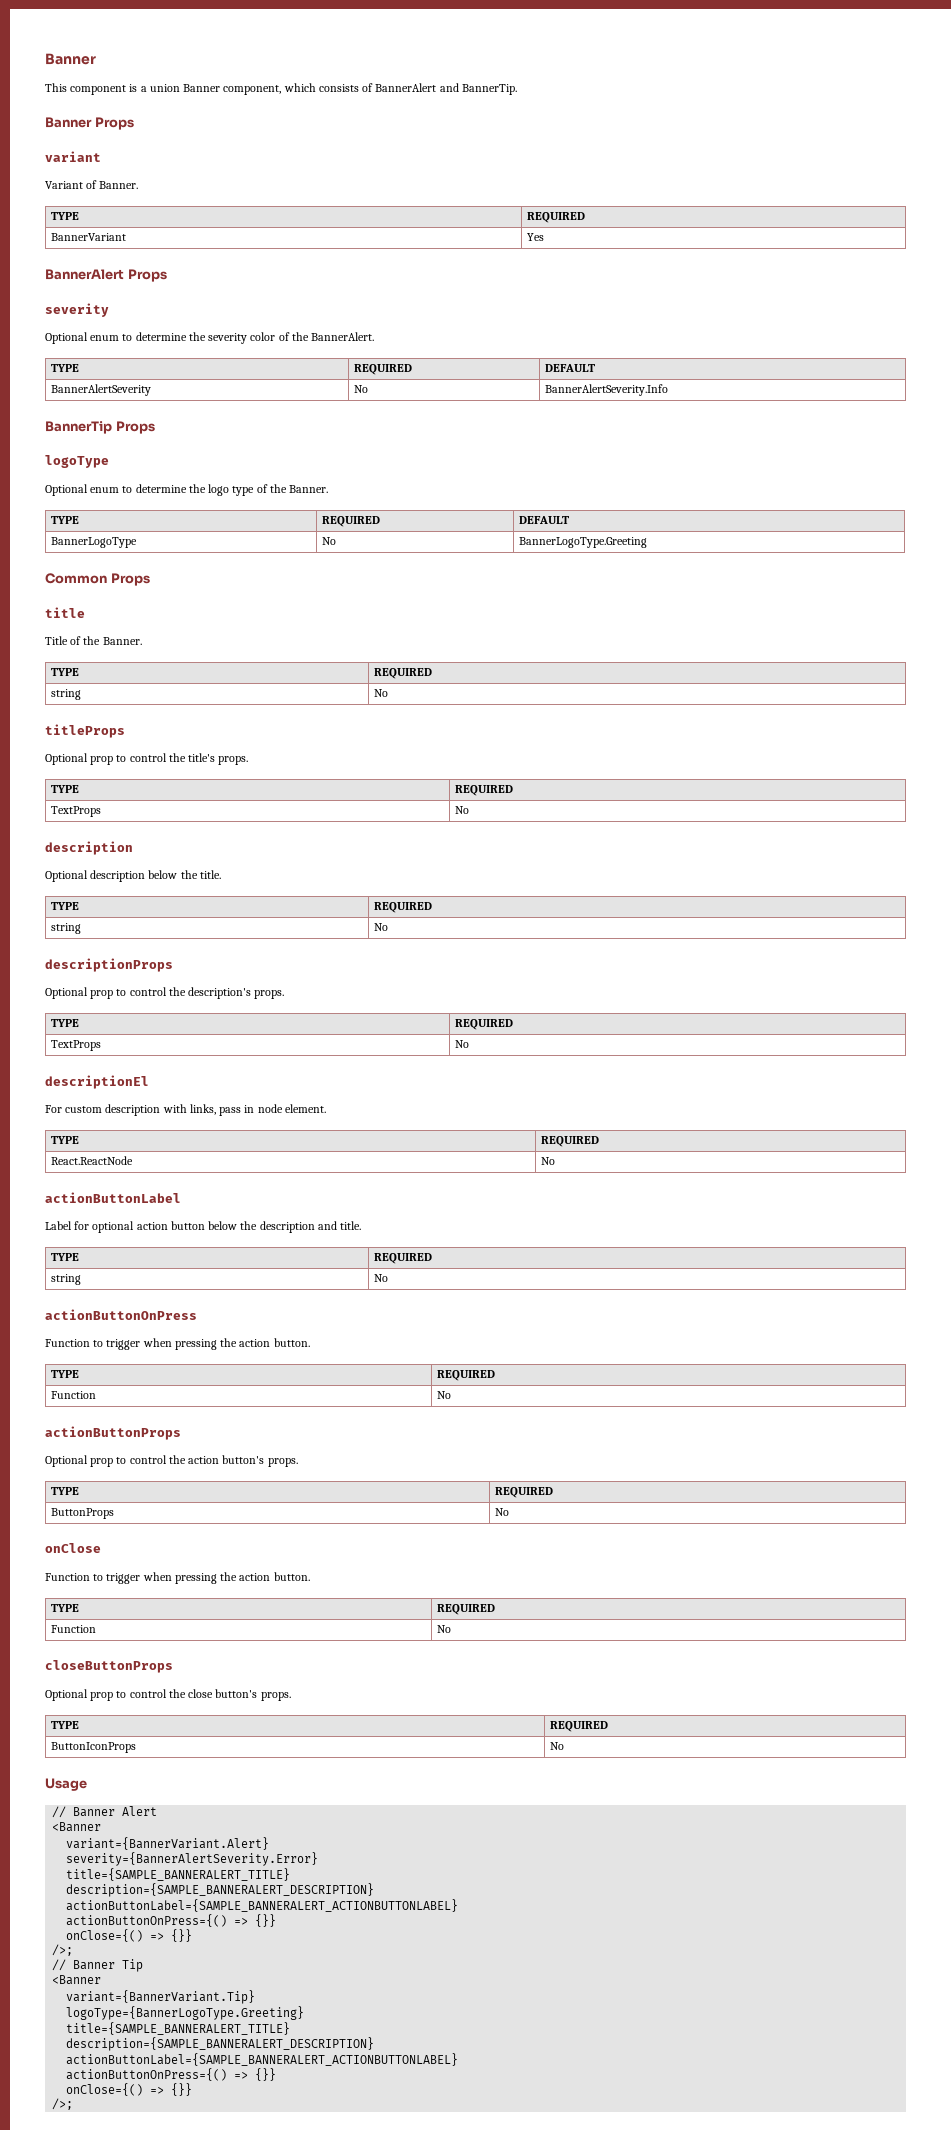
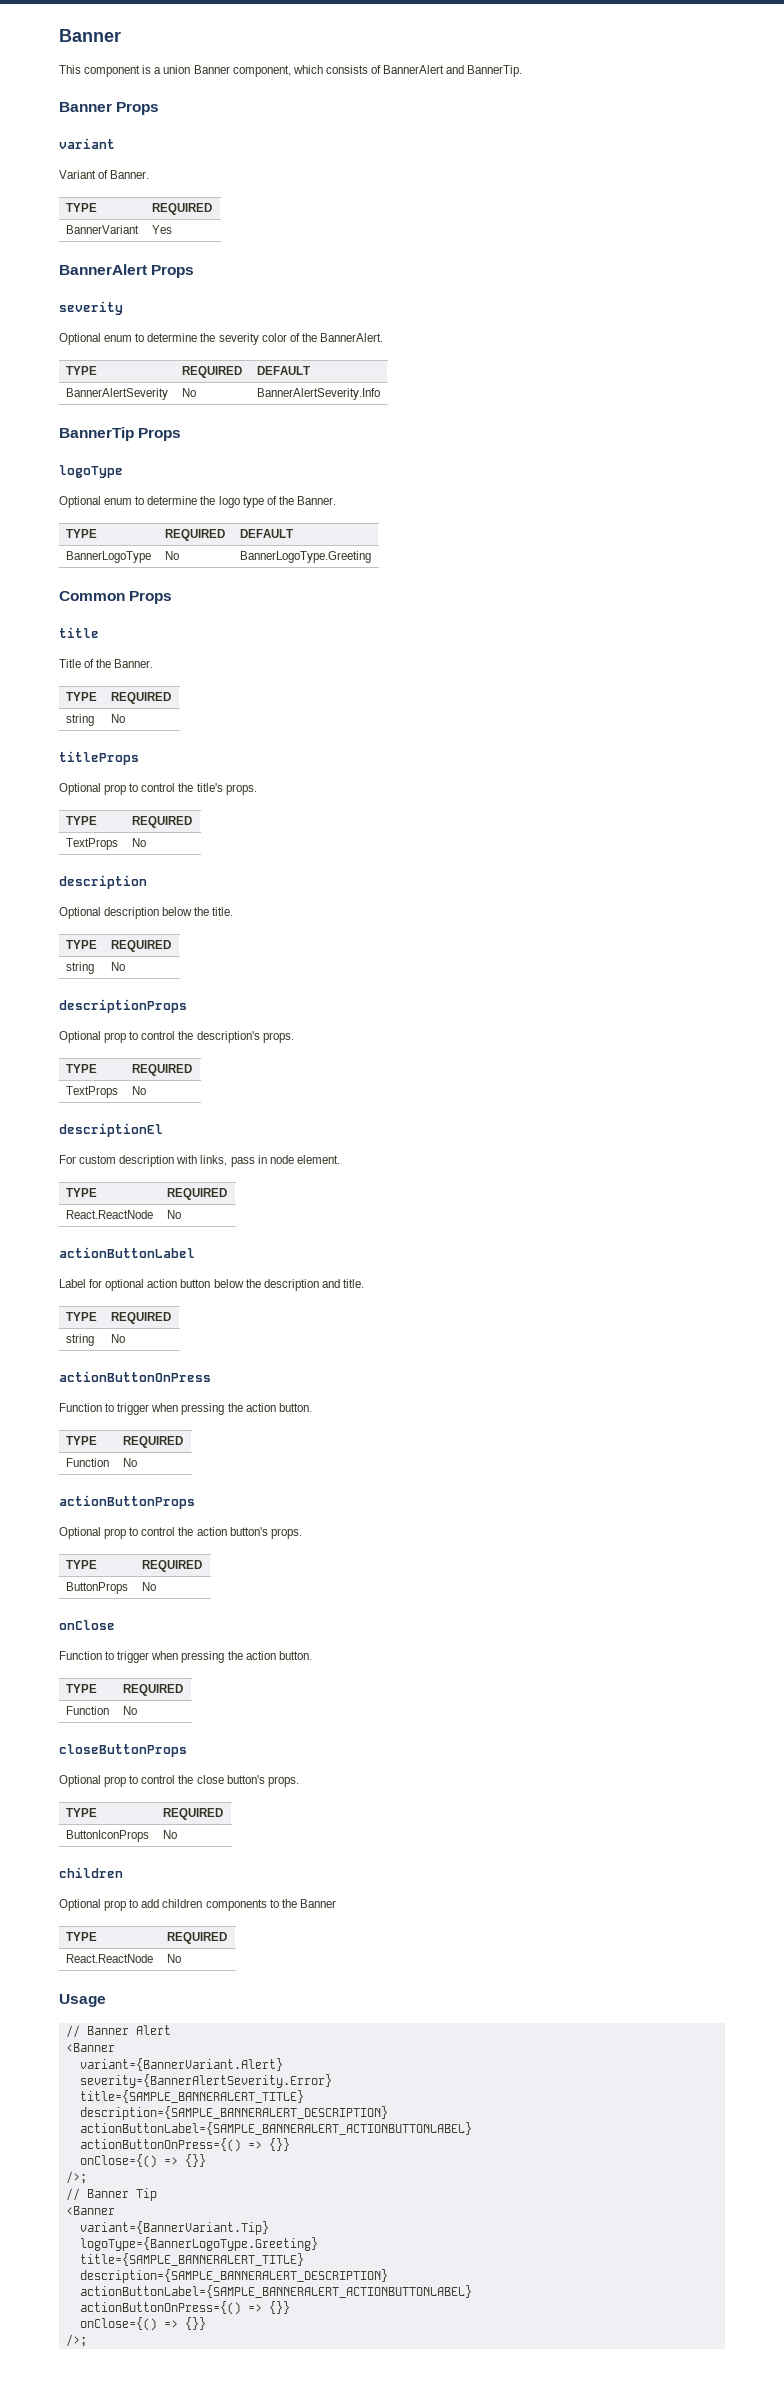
(564, 1746) none -> [59,1867,123,1878] [59,1899,336,1911] [65,1932,97,1941] [166,1932,227,1944] [65,1954,153,1963] [166,1954,181,1963] // children // Optional prop to add children components to the Banner // TYPE | REQUIRED // React.ReactNode | No

